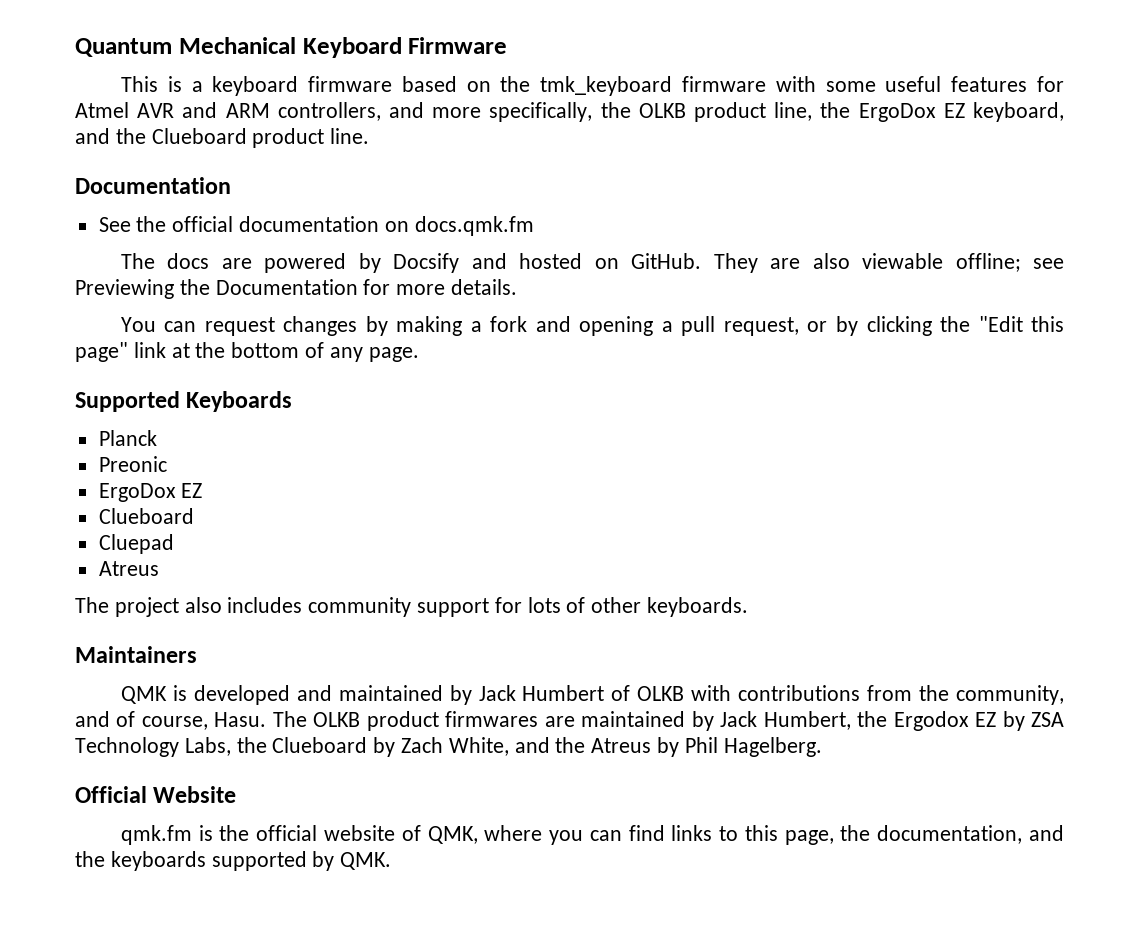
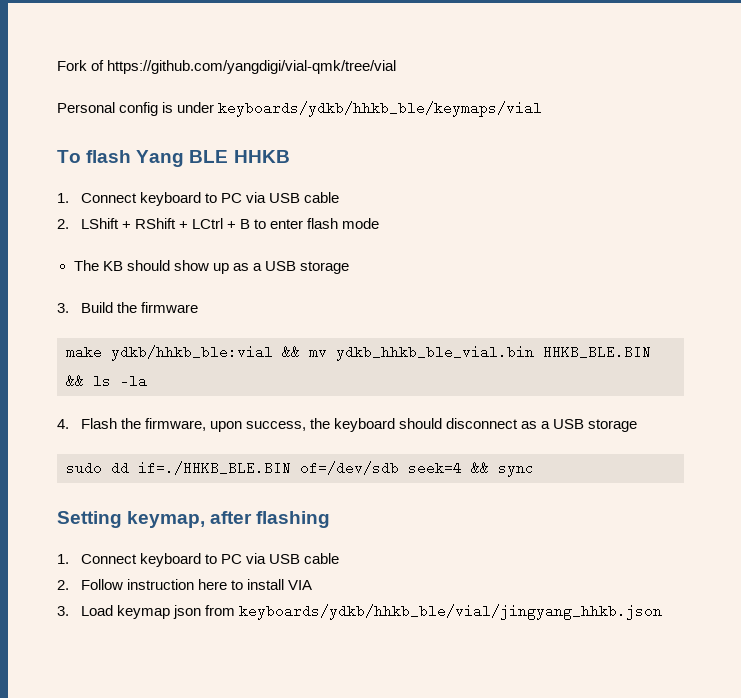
[75,37,508,58] [120,76,1065,96] [75,102,1065,122] [75,128,370,148] [75,177,231,194] [98,216,534,236] [120,253,1064,273] [75,279,518,299] [120,316,1064,336] [75,342,419,362] [75,391,293,412] [98,430,157,446] [98,456,167,472] [98,483,203,502] [98,508,194,524] [98,534,174,554] [98,561,159,576] [75,597,749,617] [75,646,197,663] [120,685,1065,705] [75,711,1064,731] [75,737,822,757] [75,786,237,803] [120,825,1064,845] [75,851,392,871] Quantum Mechanical Keyboard Firmware // This is a keyboard firmware based on the tmk_keyboard firmware with some useful features for Atmel AVR and ARM controllers, and more specifically, the OLKB product line, the ErgoDox EZ keyboard, and the Clueboard product line. // Documentation // See the official documentation on docs.qmk.fm // The docs are powered by Docsify and hosted on GitHub. They are also viewable offline; see Previewing the Documentation for more details. // You can request changes by making a fork and opening a pull request, or by clicking the "Edit this page" link at the bottom of any page. // Supported Keyboards // Planck // Preonic // ErgoDox EZ // Clueboard // Cluepad // Atreus // The project also includes community support for lots of other keyboards. // Maintainers // QMK is developed and maintained by Jack Humbert of OLKB with contributions from the community, and of course, Hasu. The OLKB product firmwares are maintained by Jack Humbert, the Ergodox EZ by ZSA Technology Labs, the Clueboard by Zach White, and the Atreus by Phil Hagelberg. // Official Website // qmk.fm is the official website of QMK, where you can find links to this page, the documentation, and the keyboards supported by QMK. -> [57,60,397,74] [57,101,543,117] [57,150,290,167] [57,192,339,206] [57,218,380,229] [73,260,349,274] [57,302,198,313] [66,345,651,361] [66,374,147,388] [57,418,638,432] [66,461,534,477] [57,511,331,528] [57,553,339,567] [57,579,312,590] [57,604,662,620] Fork of https://github.com/yangdigi/vial-qmk/tree/vial // Personal config is under keyboards/ydkb/hhkb_ble/keymaps/vial // To flash Yang BLE HHKB // 1. Connect keyboard to PC via USB cable // 2. LShift + RShift + LCtrl + B to enter flash mode // The KB should show up as a USB storage // 3. Build the firmware // make ydkb/hhkb_ble:vial && mv ydkb_hhkb_ble_vial.bin HHKB_BLE.BIN && ls -la // 4. Flash the firmware, upon success, the keyboard should disconnect as a USB storage // sudo dd if=./HHKB_BLE.BIN of=/dev/sdb seek=4 && sync // Setting keymap, after flashing // 1. Connect keyboard to PC via USB cable // 2. Follow instruction here to install VIA // 3. Load keymap json from keyboards/ydkb/hhkb_ble/vial/jingyang_hhkb.json

